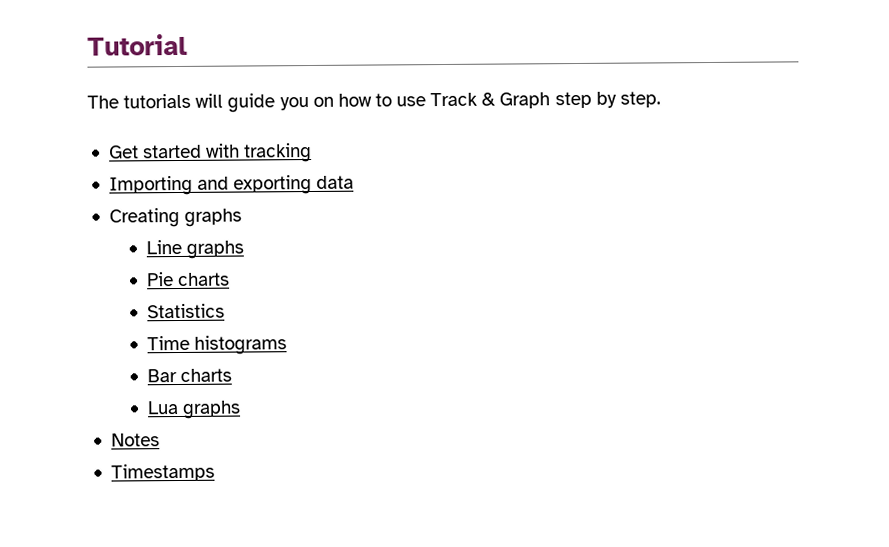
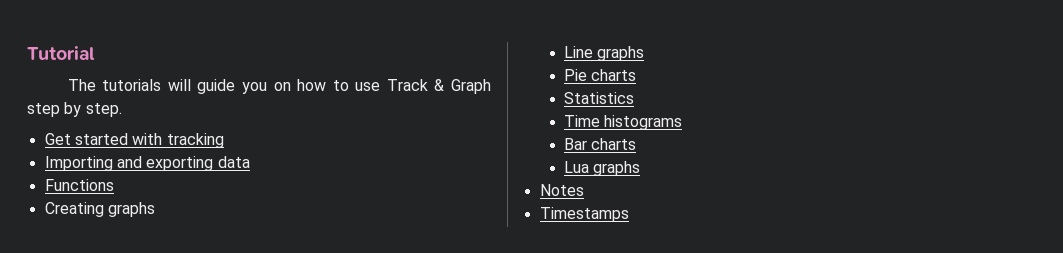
(355, 182) none -> [44,179,114,191] // Functions

